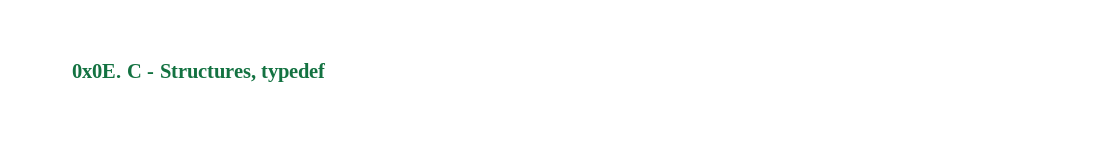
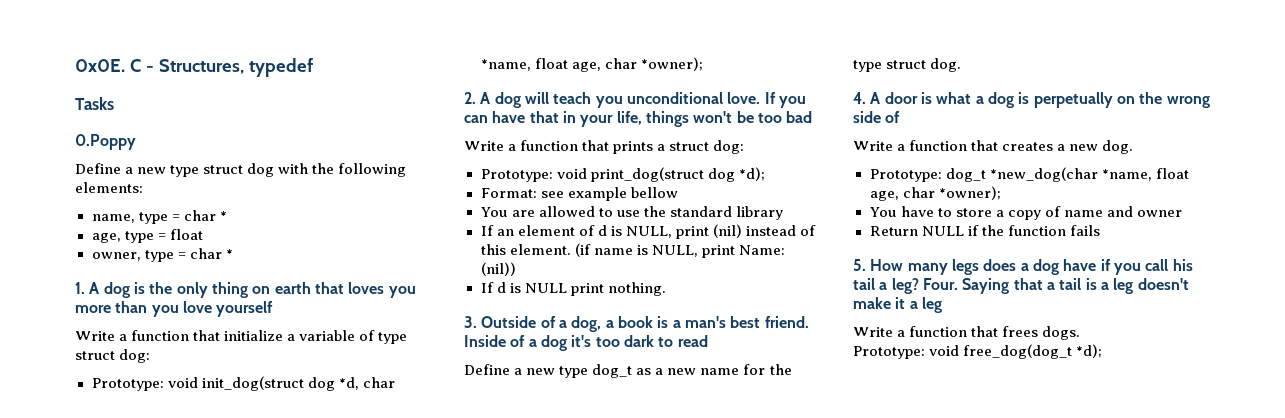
(327, 72) none -> [75,97,114,110] [75,134,136,150] [75,163,407,177] [75,182,143,193] [91,210,227,224] [91,229,203,243] [91,248,233,262] [75,282,416,298] [75,301,274,317] [75,330,408,344] [75,349,151,363] [91,376,395,391] [480,57,703,72] [464,92,806,108] [464,111,813,127] [464,140,745,154] [480,167,765,182] [480,187,678,201] [480,206,783,220] [480,224,816,239] [480,243,785,258] [480,262,516,276] [480,282,666,296] [464,316,809,332] [464,335,708,351] [464,364,792,378] [853,58,962,72] [853,92,1210,108] [853,111,901,123] [853,140,1134,154] [869,167,1189,182] [869,186,1001,201] [869,206,1182,220] [869,225,1100,236] [853,259,1193,275] [853,278,1189,294] [853,297,942,313] [853,326,1081,340] [853,344,1103,359] // Tasks // 0.Poppy // Define a new type struct dog with the following elements: // name, type = char * // age, type = float // owner, type = char * // 1. A dog is the only thing on earth that loves you more than you love yourself // Write a function that initialize a variable of type struct dog: // Prototype: void init_dog(struct dog *d, char *name, float age, char *owner); // 2. A dog will teach you unconditional love. If you can have that in your life, things won't be too bad // Write a function that prints a struct dog: // Prototype: void print_dog(struct dog *d); // Format: see example bellow // You are allowed to use the standard library // If an element of d is NULL, print (nil) instead of this element. (if name is NULL, print Name: (nil)) // If d is NULL print nothing. // 3. Outside of a dog, a book is a man's best friend. Inside of a dog it's too dark to read // Define a new type dog_t as a new name for the type struct dog. // 4. A door is what a dog is perpetually on the wrong side of // Write a function that creates a new dog. // Prototype: dog_t *new_dog(char *name, float age, char *owner); // You have to store a copy of name and owner // Return NULL if the function fails // 5. How many legs does a dog have if you call his tail a leg? Four. Saying that a tail is a leg doesn't make it a leg // Write a function that frees dogs. // Prototype: void free_dog(dog_t *d);

